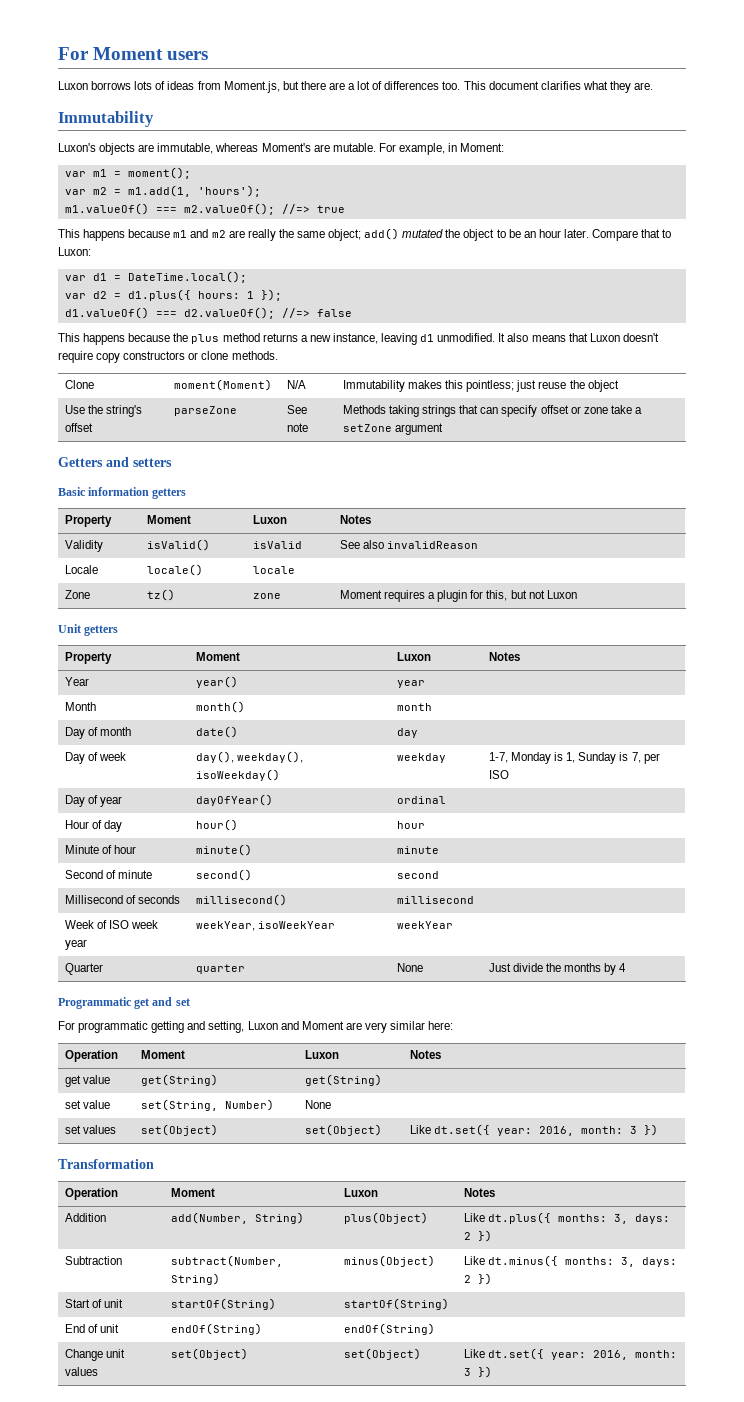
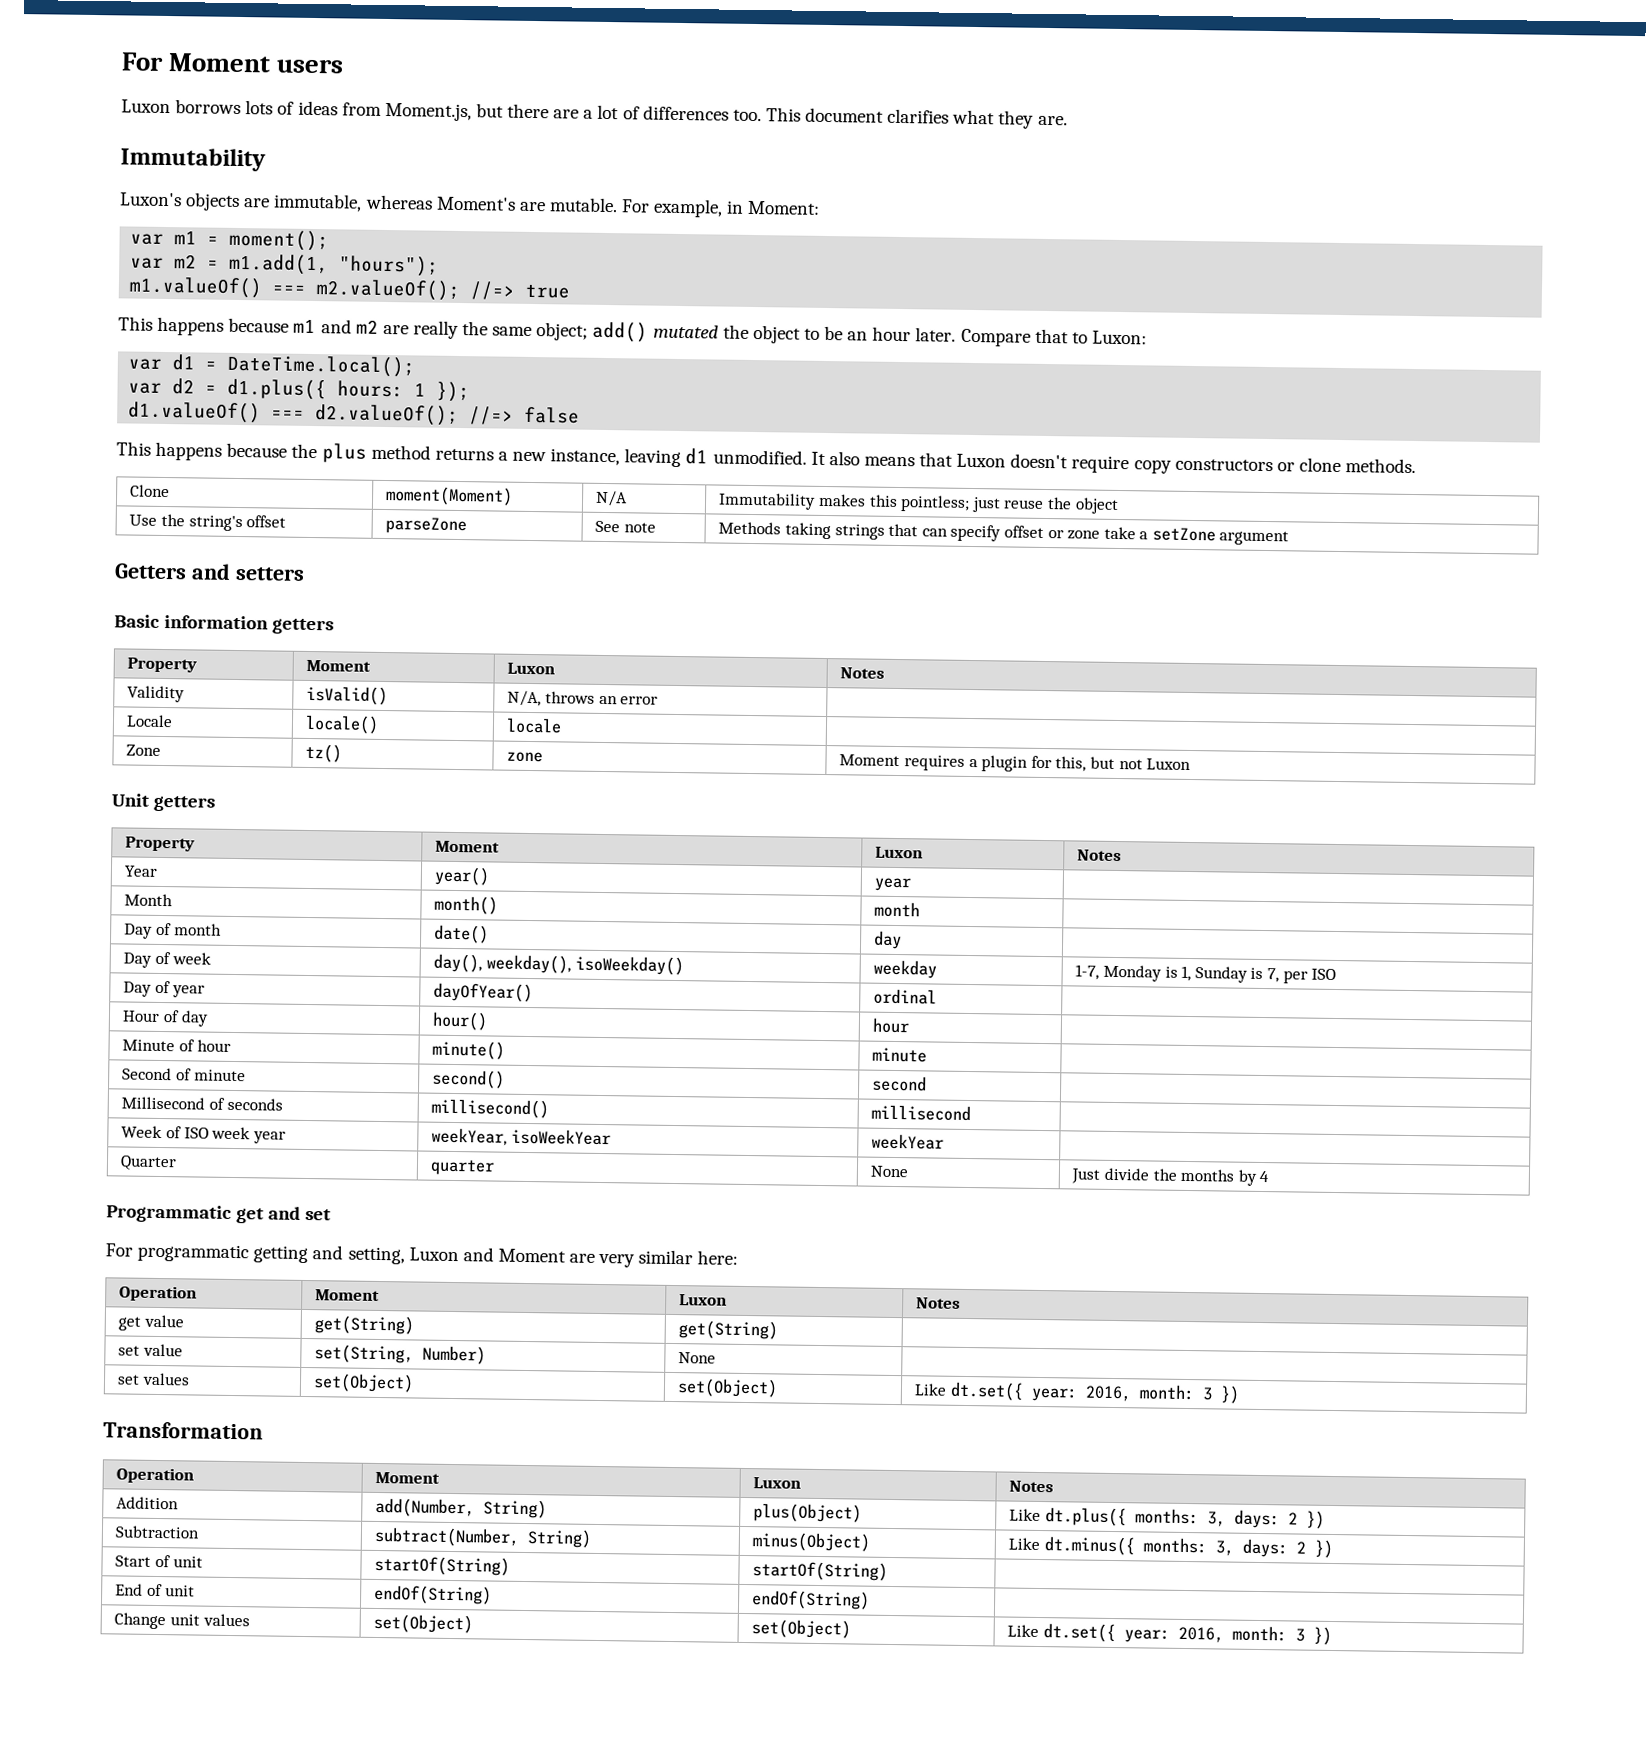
[197,185,261,197] 'hours'); -> [339,255,440,277] "hours");
[252,541,302,549] [339,540,479,549] isValid | See also invalidReason -> [507,690,659,707] N/A, throws an error |

